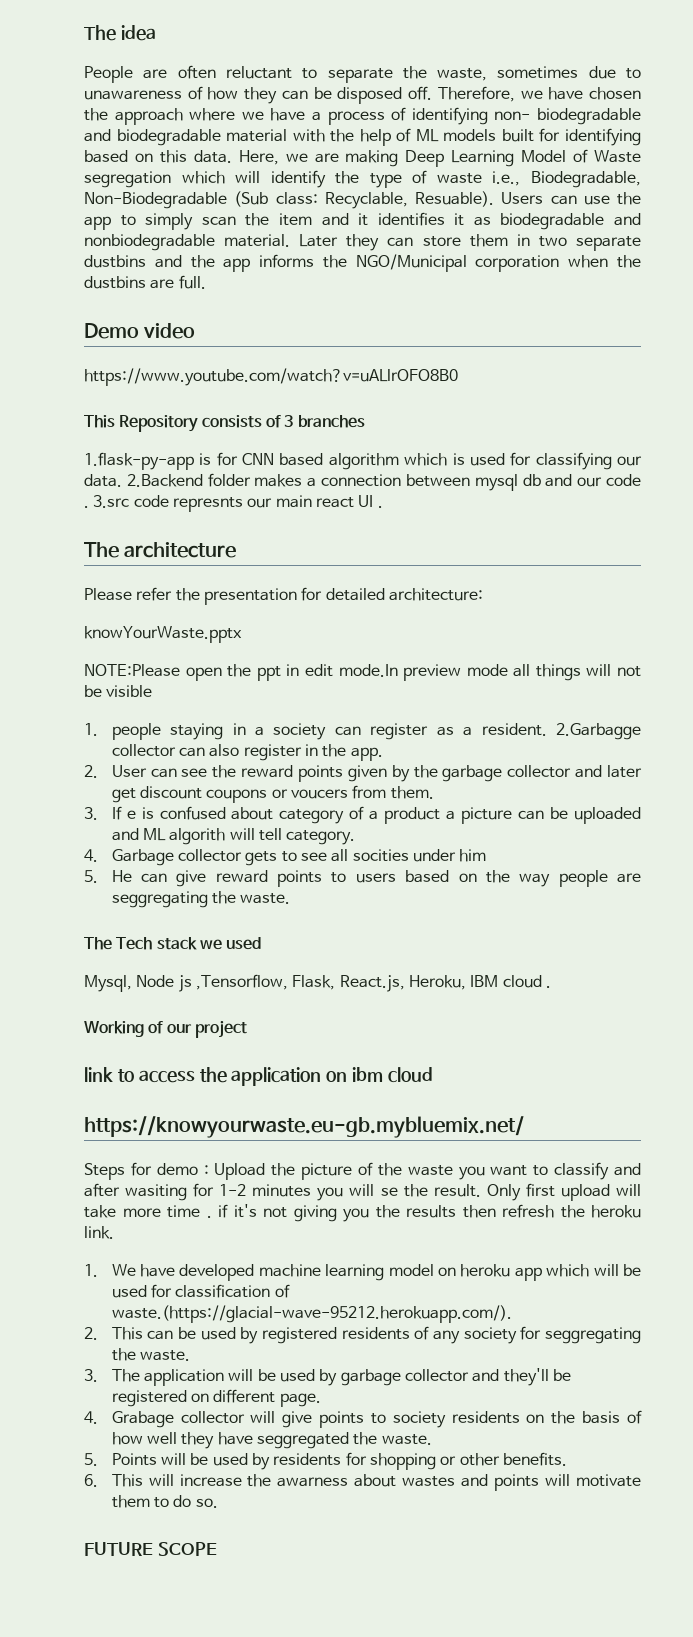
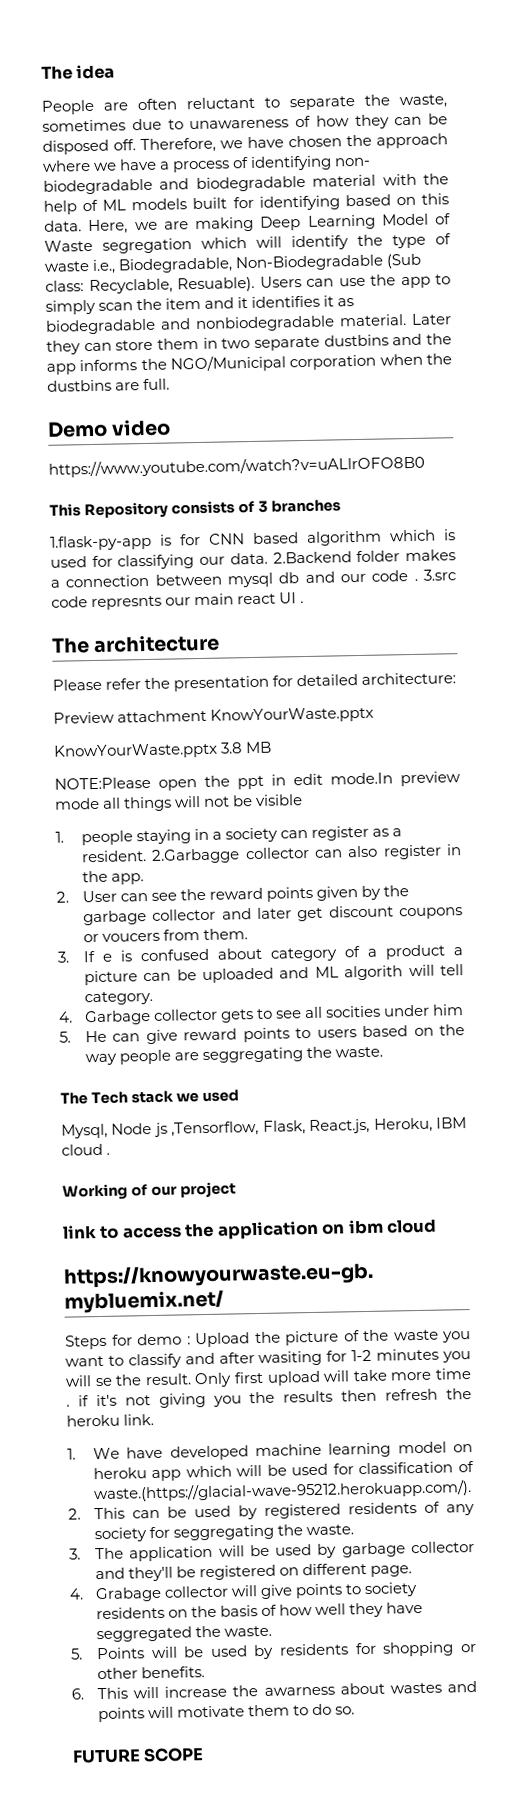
[84,626,242,643] knowYourWaste.pptx -> [53,706,375,724] [53,741,273,760] Preview attachment KnowYourWaste.pptx // KnowYourWaste.pptx 3.8 MB

